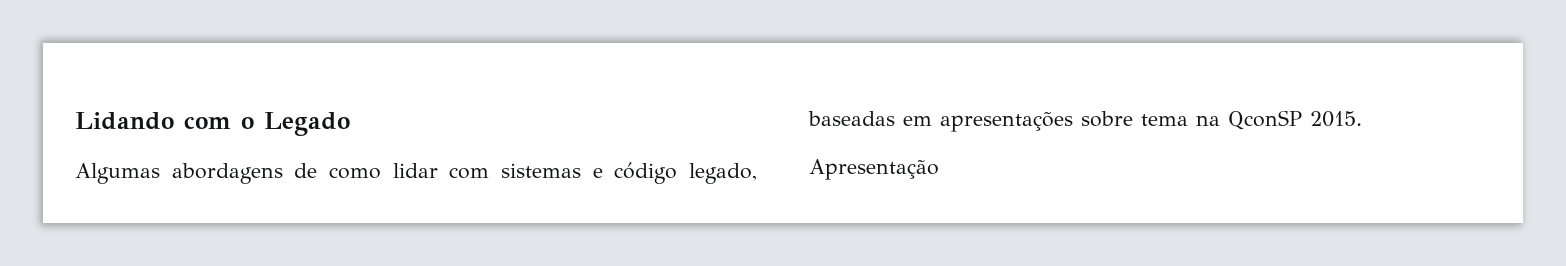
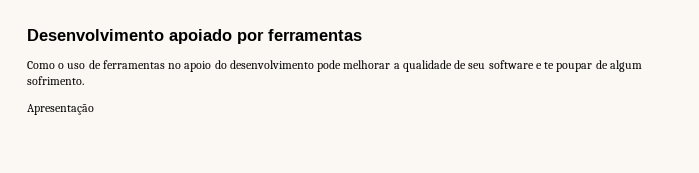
[75,112,350,136] [75,162,757,184] [808,110,1362,132] Lidando com o Legado // Algumas abordagens de como lidar com sistemas e código legado, baseadas em apresentações sobre tema na QconSP 2015. -> [27,29,362,44] [27,60,642,72] [27,76,84,85] Desenvolvimento apoiado por ferramentas // Como o uso de ferramentas no apoio do desenvolvimento pode melhorar a qualidade de seu software e te poupar de algum sofrimento.

